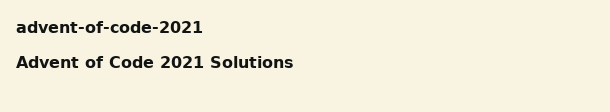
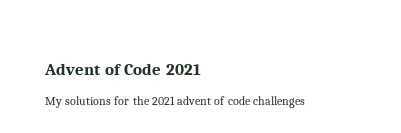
[16,21,203,33] advent-of-code-2021 // -> (44, 69) none
[210,56,294,68] Solutions -> [45,96,305,108] // My solutions for the 2021 advent of code challenges

